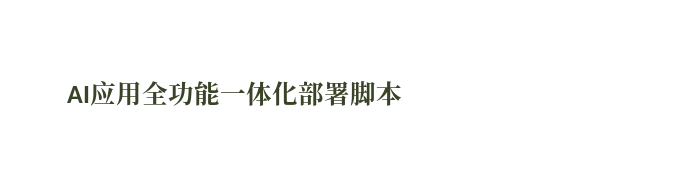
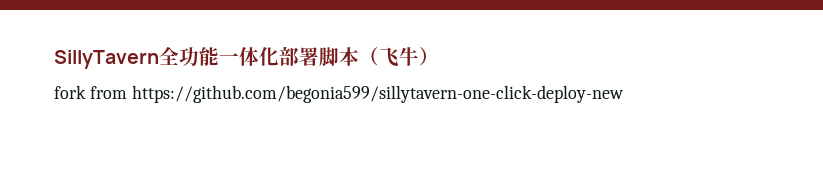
[67,81,142,106] AI应用 -> [54,50,159,69] SillyTavern
(402, 93) none -> [359,47,439,67] [54,85,624,103] （飞牛） // fork from https://github.com/begonia599/sillytavern-one-click-deploy-new

